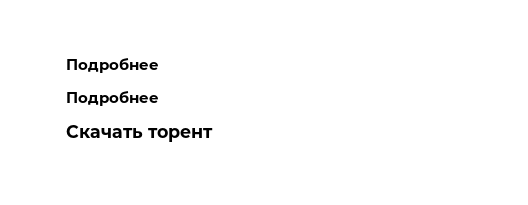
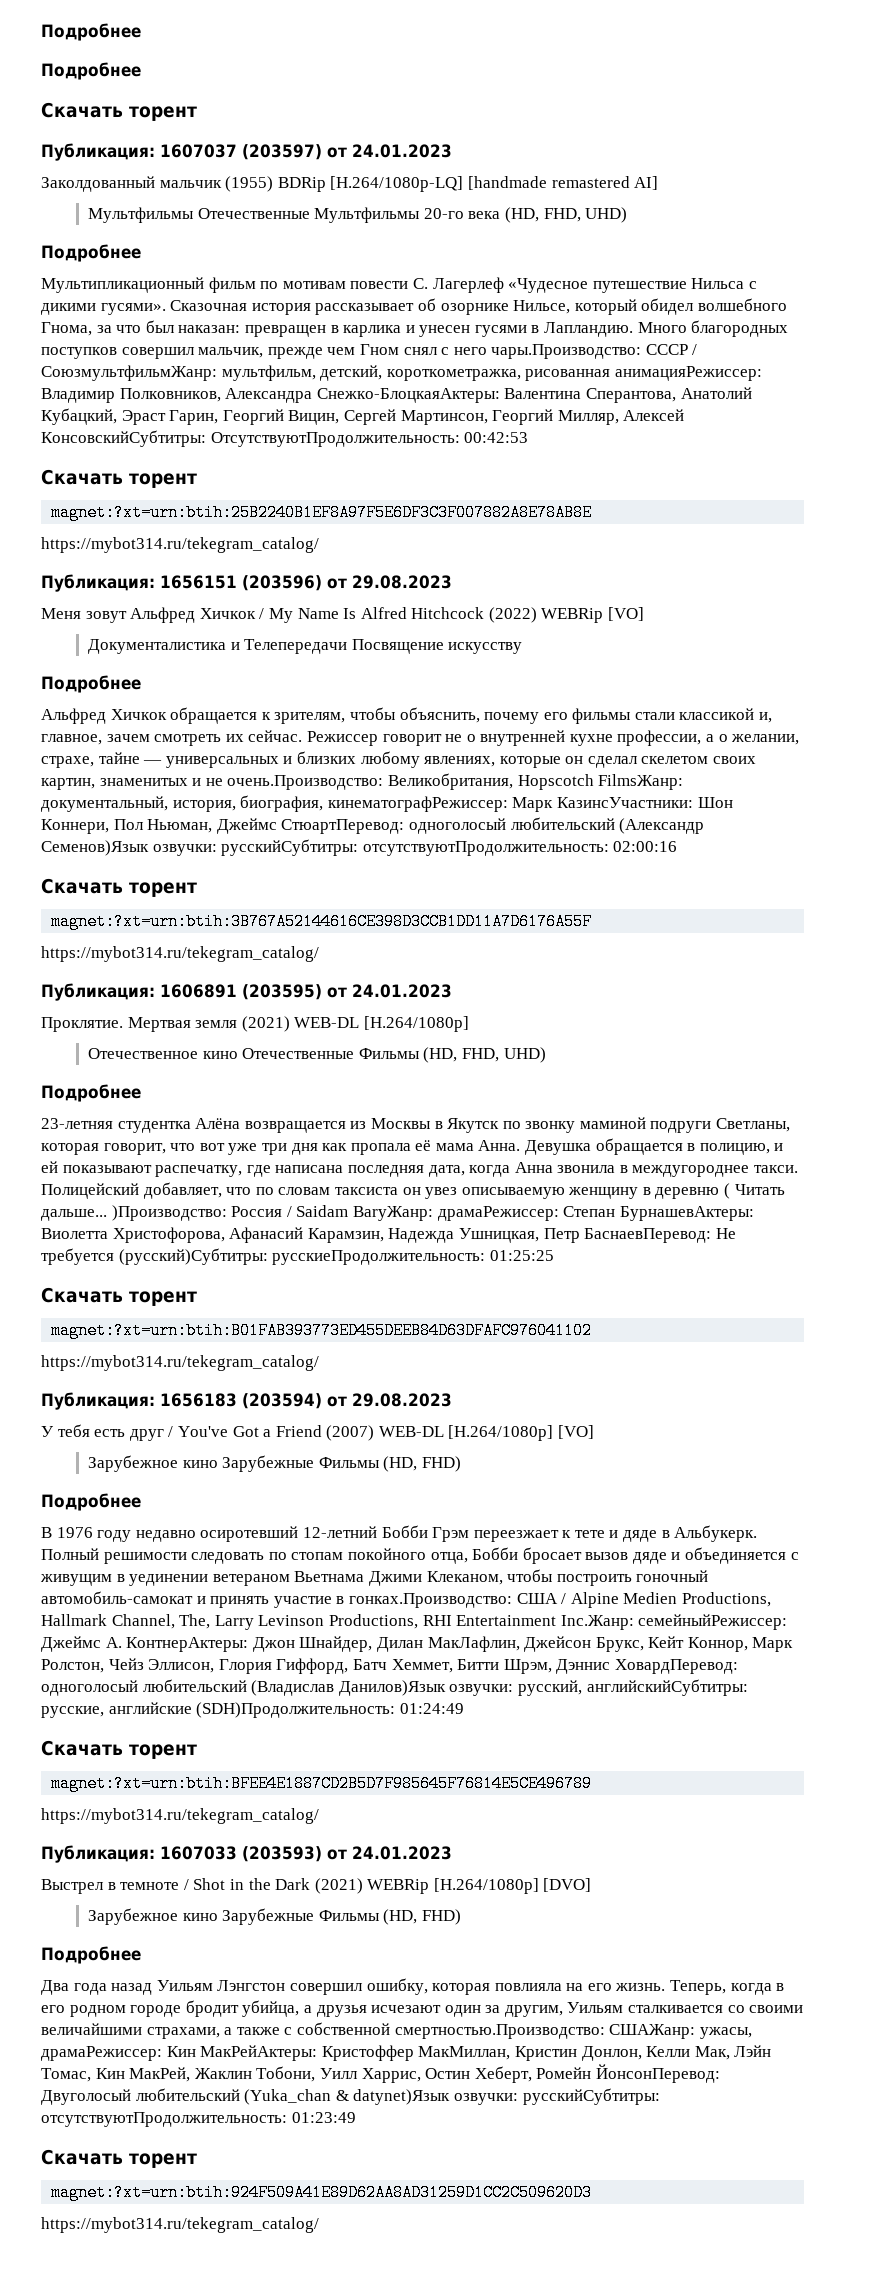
(213, 135) none -> [41,143,452,161] [41,176,659,192] [88,207,628,223] [41,244,141,262] [41,277,757,293] [41,298,787,315] [41,320,789,337] [41,344,698,359] [41,365,762,381] [41,387,752,403] [41,408,685,425] [41,430,529,447] [41,469,197,488] [51,504,593,521] [41,537,319,553] [41,574,452,592] [41,607,645,623] [88,639,523,654] [41,675,141,693] [41,707,773,724] [41,730,800,746] [41,751,757,768] [41,773,684,790] [41,795,733,812] [41,817,705,834] [41,839,678,856] [41,878,197,897] [51,913,593,930] [41,946,319,962] [41,983,452,1001] [41,1016,469,1032] [88,1047,546,1063] [41,1084,141,1102] [41,1117,791,1133] [41,1138,784,1155] [41,1161,799,1177] [41,1182,785,1199] [41,1205,754,1221] [41,1227,736,1243] [41,1248,554,1265] [41,1287,197,1306] [51,1322,593,1339] [41,1355,319,1371] [41,1392,452,1410] [41,1424,595,1441] [88,1455,461,1472] [41,1493,141,1511] [41,1525,758,1542] [41,1547,799,1564] [40,1569,709,1586] [41,1591,771,1608] [41,1614,788,1630] [41,1636,794,1652] [41,1658,738,1674] [41,1679,748,1696] [41,1702,464,1718] [41,1740,197,1759] [51,1775,593,1792] [41,1808,319,1824] [41,1845,452,1863] [41,1878,592,1894] [88,1908,461,1925] [41,1946,141,1964] [41,1978,785,1995] [41,2000,804,2017] [41,2022,752,2039] [41,2045,772,2061] [41,2064,720,2083] [41,2088,660,2105] [41,2112,356,2127] [41,2149,197,2168] [51,2184,593,2201] [41,2217,319,2233] // Публикация: 1607037 (203597) от 24.01.2023 // Заколдованный мальчик (1955) BDRip [H.264/1080p-LQ] [handmade remastered AI] // Мультфильмы Отечественные Мультфильмы 20-го века (HD, FHD, UHD) // Подробнее // Мультипликационный фильм по мотивам повести С. Лагерлеф «Чудесное путешествие Нильса с дикими гусями». Сказочная история рассказывает об озорнике Нильсе, который обидел волшебного Гнома, за что был наказан: превращен в карлика и унесен гусями в Лапландию. Много благородных поступков совершил мальчик, прежде чем Гном снял с него чары.Производство: СССР / СоюзмультфильмЖанр: мультфильм, детский, короткометражка, рисованная анимацияРежиссер: Владимир Полковников, Александра Снежко-БлоцкаяАктеры: Валентина Сперантова, Анатолий Кубацкий, Эраст Гарин, Георгий Вицин, Сергей Мартинсон, Георгий Милляр, Алексей КонсовскийСубтитры: ОтсутствуютПродолжительность: 00:42:53 // Скачать торент // magnet:?xt=urn:btih:25B2240B1EF8A97F5E6DF3C3F007882A8E78AB8E // https://mybot314.ru/tekegram_catalog/ // Публикация: 1656151 (203596) от 29.08.2023 // Меня зовут Альфред Хичкок / My Name Is Alfred Hitchcock (2022) WEBRip [VO] // Документалистика и Телепередачи Посвящение искусству // Подробнее // Альфред Хичкок обращается к зрителям, чтобы объяснить, почему его фильмы стали классикой и, главное, зачем смотреть их сейчас. Режиссер говорит не о внутренней кухне профессии, а о желании, страхе, тайне — универсальных и близких любому явлениях, которые он сделал скелетом своих картин, знаменитых и не очень.Производство: Великобритания, Hopscotch FilmsЖанр: документальный, история, биография, кинематографРежиссер: Марк КазинсУчастники: Шон Коннери, Пол Ньюман, Джеймс СтюартПеревод: одноголосый любительский (Александр Семенов)Язык озвучки: русскийСубтитры: отсутствуютПродолжительность: 02:00:16 // Скачать торент // magnet:?xt=urn:btih:3B767A52144616CE398D3CCB1DD11A7D6176A55F // https://mybot314.ru/tekegram_catalog/ // Публикация: 1606891 (203595) от 24.01.2023 // Проклятие. Мертвая земля (2021) WEB-DL [H.264/1080p] // Отечественное кино Отечественные Фильмы (HD, FHD, UHD) // Подробнее // 23-летняя студентка Алёна возвращается из Москвы в Якутск по звонку маминой подруги Светланы, которая говорит, что вот уже три дня как пропала её мама Анна. Девушка обращается в полицию, и ей показывают распечатку, где написана последняя дата, когда Анна звонила в междугороднее такси. Полицейский добавляет, что по словам таксиста он увез описываемую женщину в деревню ( Читать дальше... )Производство: Россия / Saidam BaryЖанр: драмаРежиссер: Степан БурнашевАктеры: Виолетта Христофорова, Афанасий Карамзин, Надежда Ушницкая, Петр БаснаевПеревод: Не требуется (русский)Субтитры: русскиеПродолжительность: 01:25:25 // Скачать торент // magnet:?xt=urn:btih:B01FAB393773ED455DEEB84D63DFAFC976041102 // https://mybot314.ru/tekegram_catalog/ // Публикация: 1656183 (203594) от 29.08.2023 // У тебя есть друг / You've Got a Friend (2007) WEB-DL [H.264/1080p] [VO] // Зарубежное кино Зарубежные Фильмы (HD, FHD) // Подробнее // В 1976 году недавно осиротевший 12-летний Бобби Грэм переезжает к тете и дяде в Альбукерк. Полный решимости следовать по стопам покойного отца, Бобби бросает вызов дяде и объединяется с живущим в уединении ветераном Вьетнама Джими Клеканом, чтобы построить гоночный автомобиль-самокат и принять участие в гонках.Производство: США / Alpine Medien Productions, Hallmark Channel, The, Larry Levinson Productions, RHI Entertainment Inc.Жанр: семейныйРежиссер: Джеймс А. КонтнерАктеры: Джон Шнайдер, Дилан МакЛафлин, Джейсон Брукс, Кейт Коннор, Марк Ролстон, Чейз Эллисон, Глория Гиффорд, Батч Хеммет, Битти Шрэм, Дэннис ХовардПеревод: одноголосый любительский (Владислав Данилов)Язык озвучки: русский, английскийСубтитры: русские, английские (SDH)Продолжительность: 01:24:49 // Скачать торент // magnet:?xt=urn:btih:BFEE4E1887CD2B5D7F985645F76814E5CE496789 // https://mybot314.ru/tekegram_catalog/ // Публикация: 1607033 (203593) от 24.01.2023 // Выстрел в темноте / Shot in the Dark (2021) WEBRip [H.264/1080p] [DVO] // Зарубежное кино Зарубежные Фильмы (HD, FHD) // Подробнее // Два года назад Уильям Лэнгстон совершил ошибку, которая повлияла на его жизнь. Теперь, когда в его родном городе бродит убийца, а друзья исчезают один за другим, Уильям сталкивается со своими величайшими страхами, а также с собственной смертностью.Производство: СШАЖанр: ужасы, драмаРежиссер: Кин МакРейАктеры: Кристоффер МакМиллан, Кристин Донлон, Келли Мак, Лэйн Томас, Кин МакРей, Жаклин Тобони, Уилл Харрис, Остин Хеберт, Ромейн ЙонсонПеревод: Двуголосый любительский (Yuka_chan & datynet)Язык озвучки: русскийСубтитры: отсутствуютПродолжительность: 01:23:49 // Скачать торент // magnet:?xt=urn:btih:924F509A41E89D62AA8AD31259D1CC2C509620D3 // https://mybot314.ru/tekegram_catalog/

